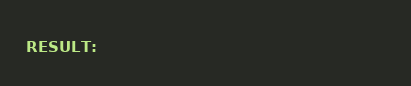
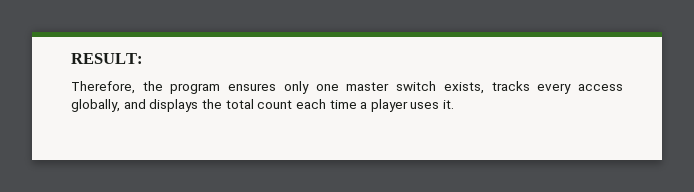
(97, 46) none -> [71,81,624,94] [71,99,455,112] // Therefore, the program ensures only one master switch exists, tracks every access globally, and displays the total count each time a player uses it.

